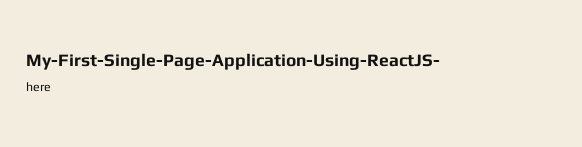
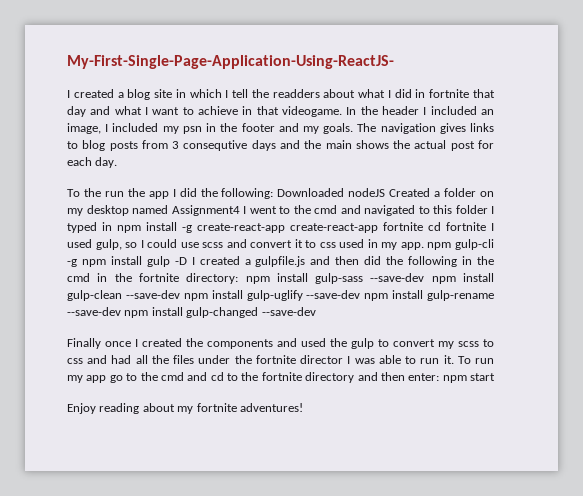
[26,82,51,92] here -> [67,89,495,100] [67,106,494,117] [67,123,495,134] [67,140,494,151] [67,157,118,168] [67,188,495,199] [67,205,494,216] [67,222,494,233] [67,239,494,250] [67,256,495,267] [67,273,495,284] [67,290,494,301] [67,307,316,318] [67,338,494,349] [67,355,495,364] [67,372,495,383] [67,403,303,414] I created a blog site in which I tell the readders about what I did in fortnite that day and what I want to achieve in that videogame. In the header I included an image, I included my psn in the footer and my goals. The navigation gives links to blog posts from 3 consequtive days and the main shows the actual post for each day. // To the run the app I did the following: Downloaded nodeJS Created a folder on my desktop named Assignment4 I went to the cmd and navigated to this folder I typed in npm install -g create-react-app create-react-app fortnite cd fortnite I used gulp, so I could use scss and convert it to css used in my app. npm gulp-cli -g npm install gulp -D I created a gulpfile.js and then did the following in the cmd in the fortnite directory: npm install gulp-sass --save-dev npm install gulp-clean --save-dev npm install gulp-uglify --save-dev npm install gulp-rename --save-dev npm install gulp-changed --save-dev // Finally once I created the components and used the gulp to convert my scss to css and had all the files under the fortnite director I was able to run it. To run my app go to the cmd and cd to the fortnite directory and then enter: npm start // Enjoy reading about my fortnite adventures!

